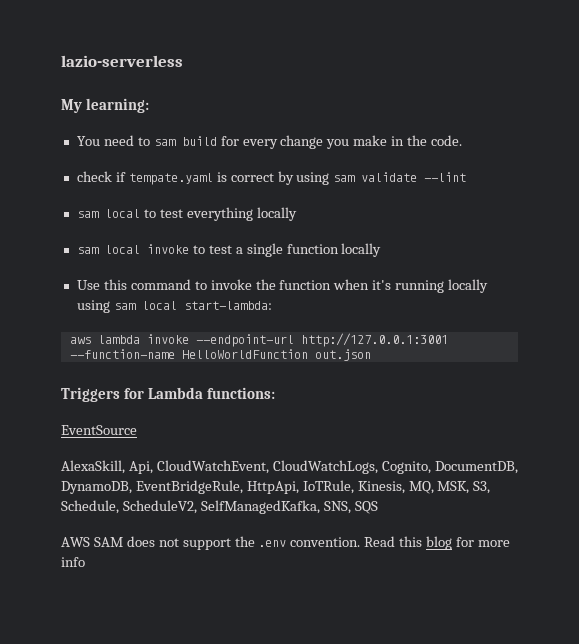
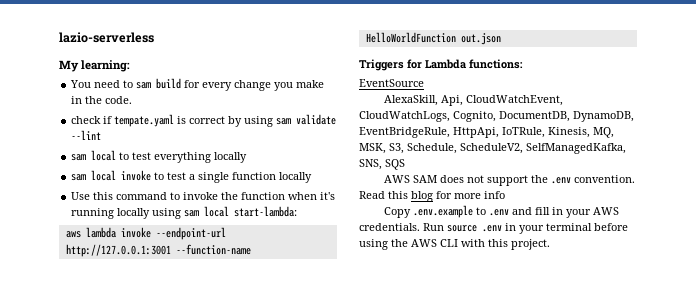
(85, 562) none -> [384,205,620,218] [359,223,628,234] [359,239,550,250] // Copy .env.example to .env and fill in your AWS credentials. Run source .env in your terminal before using the AWS CLI with this project.

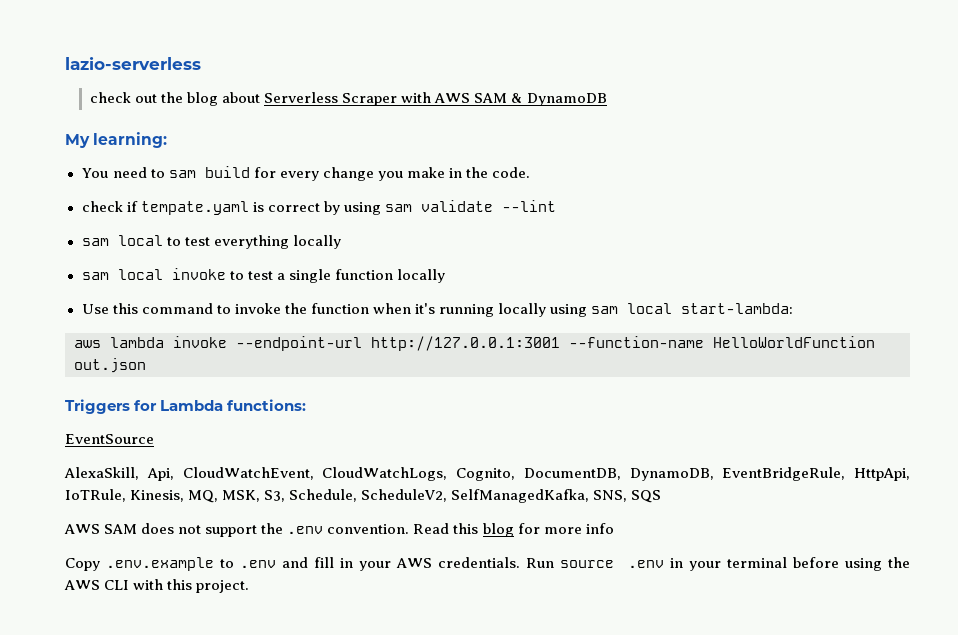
(154, 37) none -> [89,92,607,106] // check out the blog about Serverless Scraper with AWS SAM & DynamoDB

